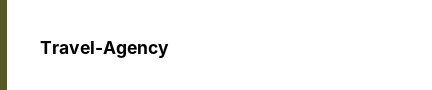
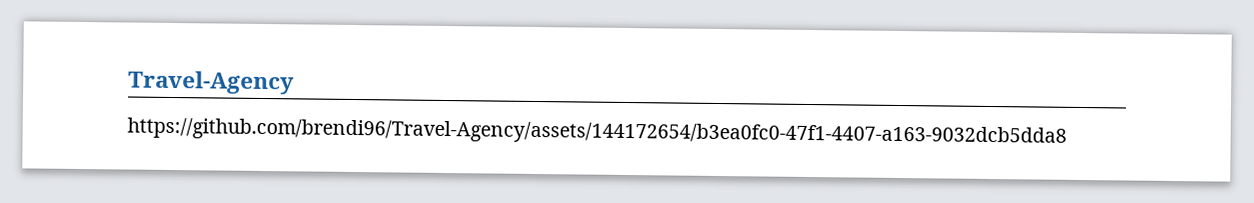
(169, 49) none -> [127,117,1067,148] // https://github.com/brendi96/Travel-Agency/assets/144172654/b3ea0fc0-47f1-4407-a163-9032dcb5dda8

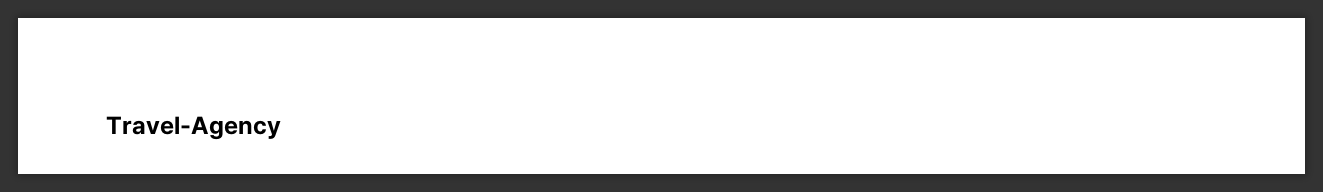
[127,117,1067,148] // https://github.com/brendi96/Travel-Agency/assets/144172654/b3ea0fc0-47f1-4407-a163-9032dcb5dda8 -> (281, 128) none

